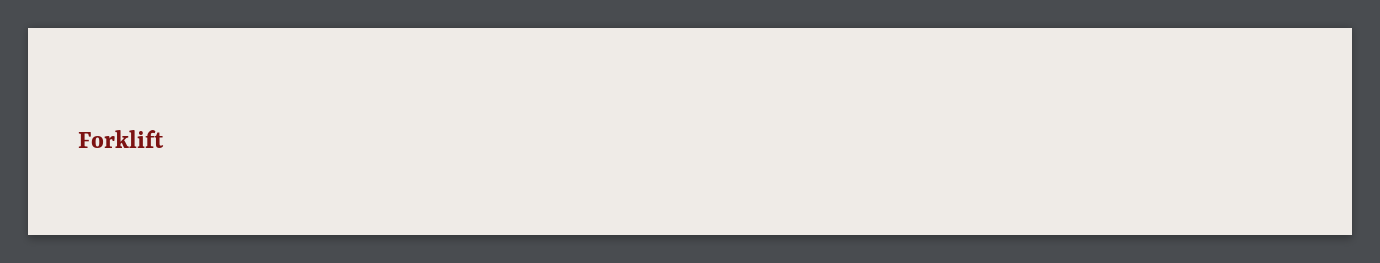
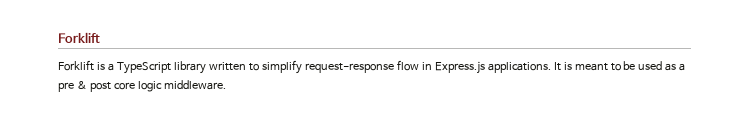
[78,130,164,148] Forklift -> [58,32,100,43] [58,60,686,74] [58,80,226,92] Forklift // Forklift is a TypeScript library written to simplify request-response flow in Express.js applications. It is meant to be used as a pre & post core logic middleware.

